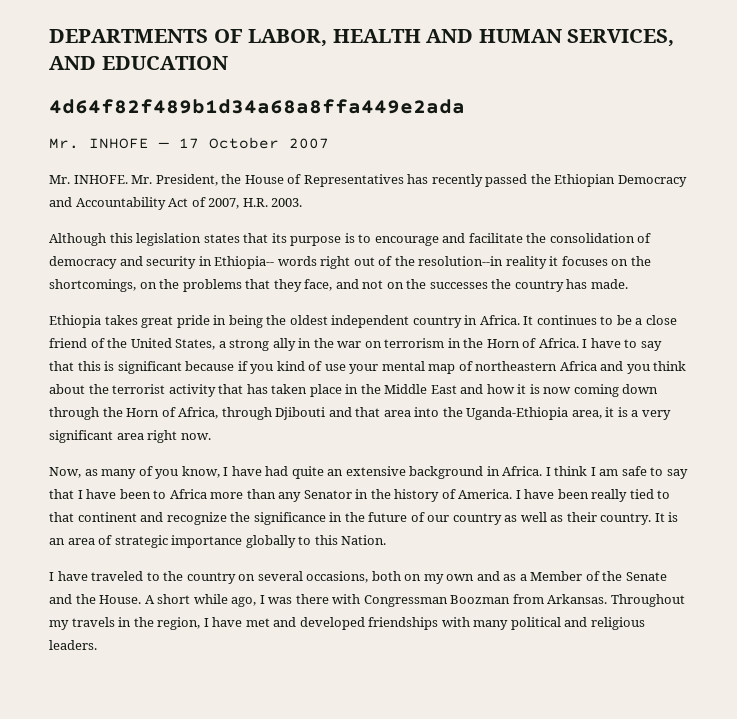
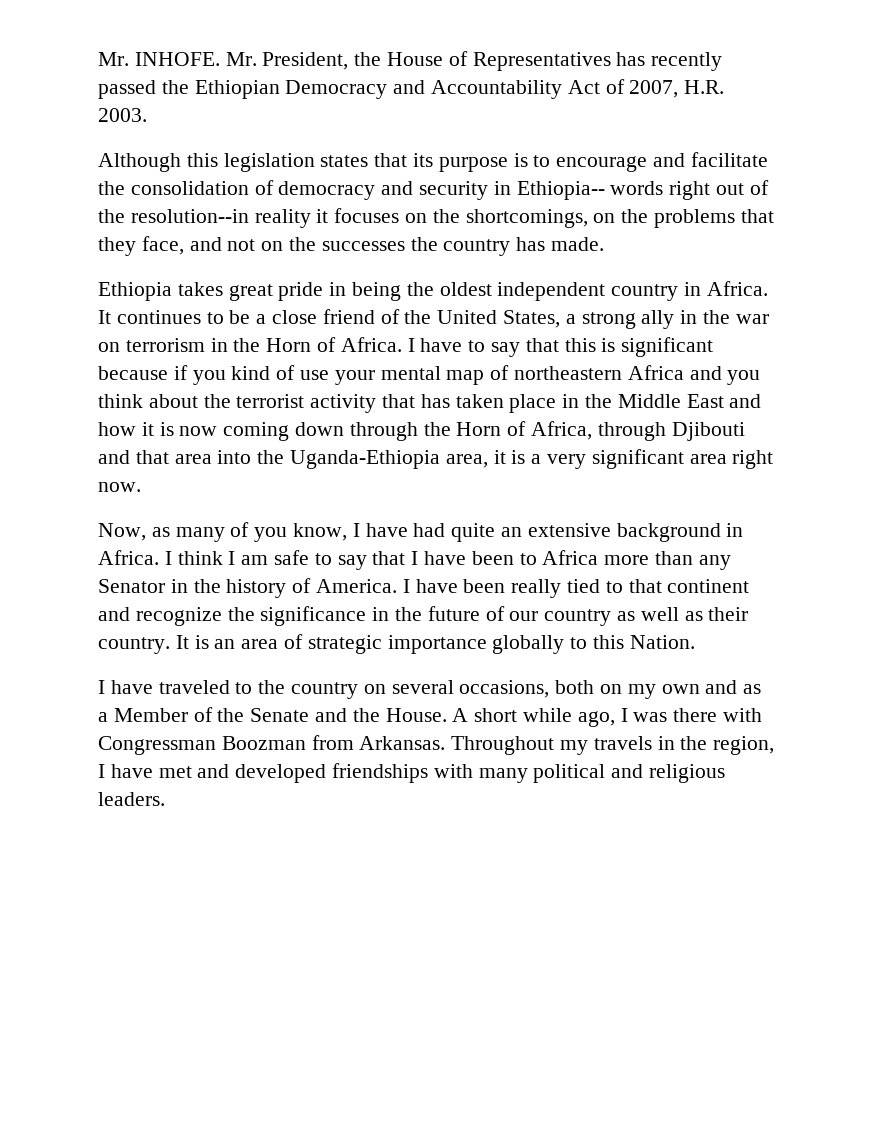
[49,29,675,47] [49,56,228,70] [49,99,465,114] [49,137,329,149] DEPARTMENTS OF LABOR, HEALTH AND HUMAN SERVICES, AND EDUCATION // 4d64f82f489b1d34a68a8ffa449e2ada // Mr. INHOFE — 17 October 2007 // -> (98, 59) none

